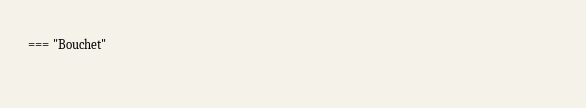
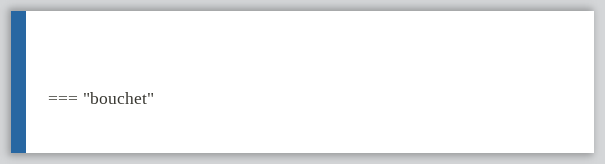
[52,38,106,49] "Bouchet" -> [82,92,154,104] "bouchet"

